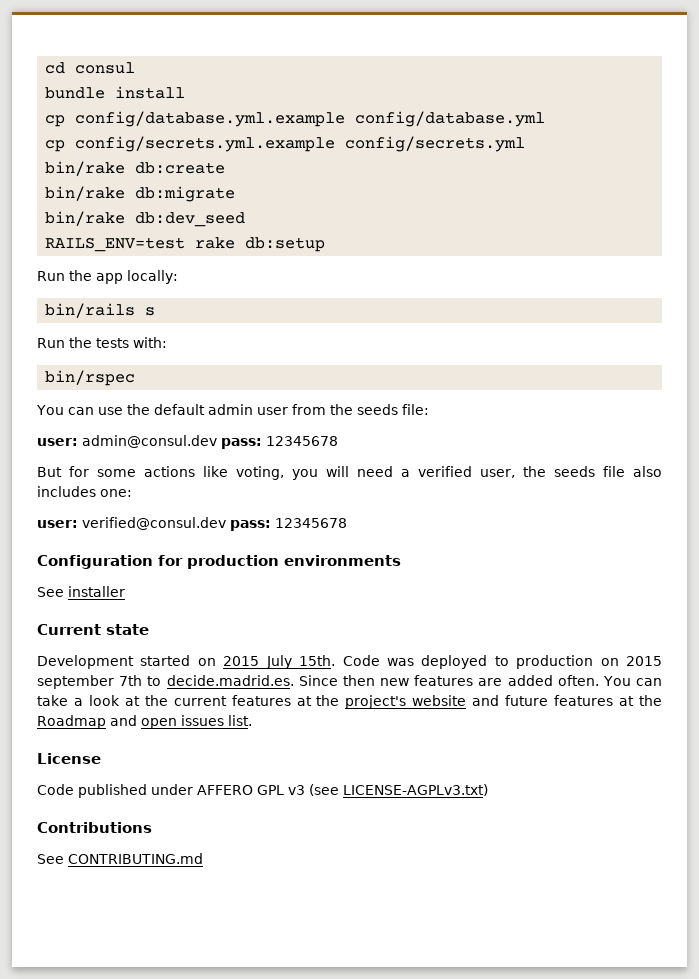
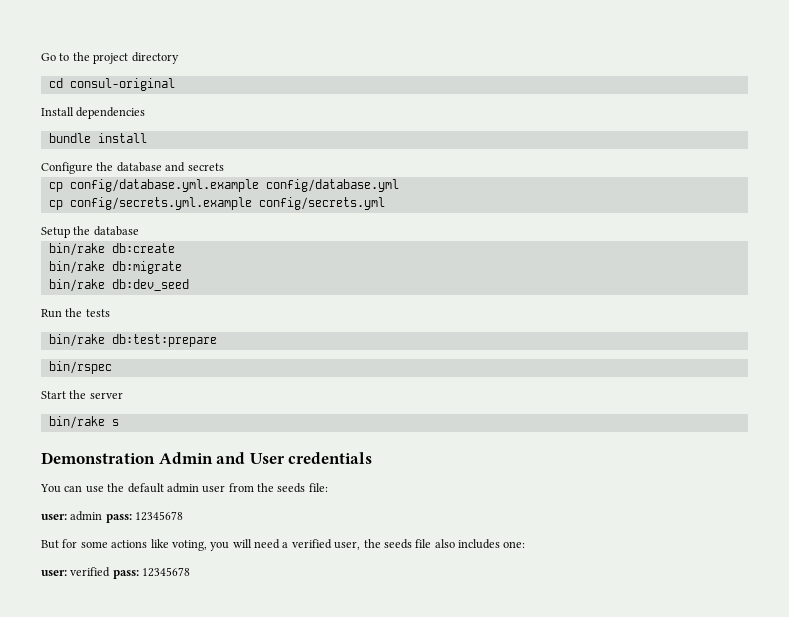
[45,62,136,74] [45,86,186,99] cd consul // bundle install -> [41,52,179,64] [48,78,175,91] [41,107,146,119] [48,133,147,143] [41,162,224,174] Go to the project directory // cd consul-original // Install dependencies // bundle install // Configure the database and secrets
(526, 144) none -> [41,226,139,238] // Setup the database
[45,237,326,252] [37,270,178,284] [45,303,156,318] // RAILS_ENV=test rake db:setup // Run the app locally: // bin/rails s -> (189, 285) none
[133,337,167,348] with: -> [48,334,217,347] // bin/rake db:test:prepare
(136, 378) none -> [41,390,123,399] [48,416,119,429] [41,452,373,464] // Start the server // bin/rake s // Demonstration Admin and User credentials
[82,435,217,448] admin@consul.dev -> [70,511,103,521] admin
[82,517,347,531] [37,555,401,569] [37,586,125,597] [37,624,149,635] [37,655,662,669] [37,675,662,689] [37,695,662,709] [37,715,252,729] [37,753,101,764] [37,784,488,798] [37,822,152,833] [37,853,203,864] verified@consul.dev pass: 12345678 // Configuration for production environments // See installer // Current state // Development started on 2015 July 15th. Code was deployed to production on 2015 september 7th to decide.madrid.es. Since then new features are added often. You can take a look at the current features at the project's website and future features at the Roadmap and open issues list. // License // Code published under AFFERO GPL v3 (see LICENSE-AGPLv3.txt) // Contributions // See CONTRIBUTING.md -> [70,567,191,579] verified pass: 12345678

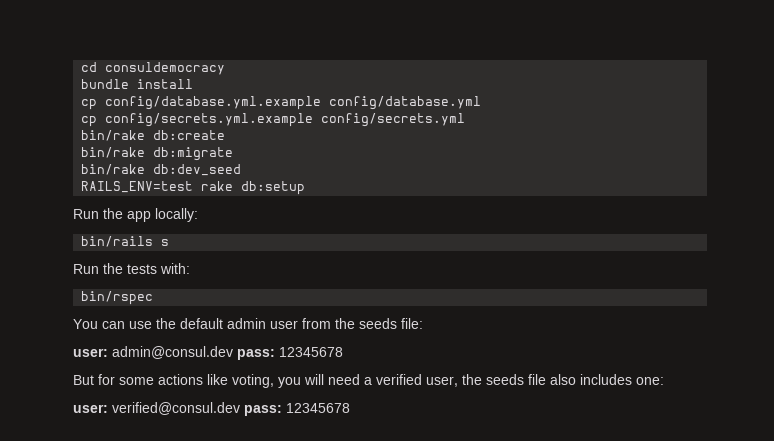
[41,52,179,64] [48,78,175,91] [41,107,146,119] [48,133,147,143] [41,162,224,174] Go to the project directory // cd consul-original // Install dependencies // bundle install // Configure the database and secrets -> [81,62,226,75] [81,79,194,89] cd consuldemocracy // bundle install
[41,226,139,238] // Setup the database -> (466, 120) none
(189, 285) none -> [81,181,306,195] [73,208,198,222] [81,236,170,247] // RAILS_ENV=test rake db:setup // Run the app locally: // bin/rails s
[48,334,217,347] // bin/rake db:test:prepare -> [160,263,190,274] with:
[41,390,123,399] [48,416,119,429] [41,452,373,464] // Start the server // bin/rake s // Demonstration Admin and User credentials -> (154, 298) none
[70,511,103,521] admin -> [112,346,233,359] admin@consul.dev
[70,567,111,577] verified -> [112,402,240,415] verified@consul.dev

